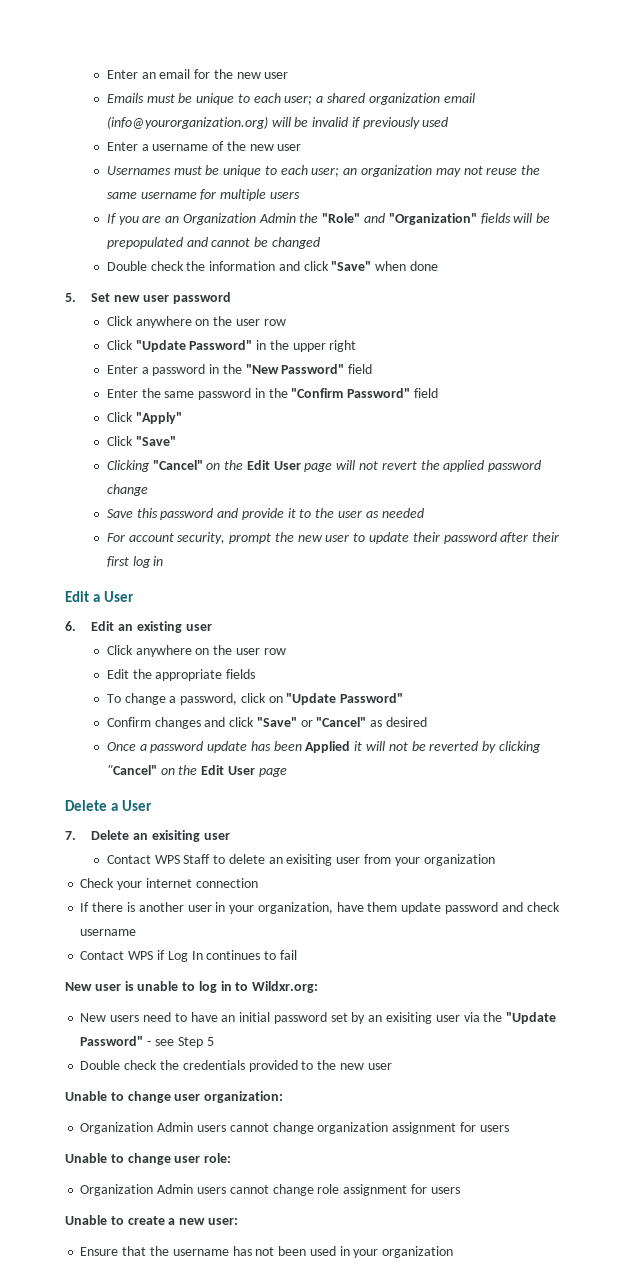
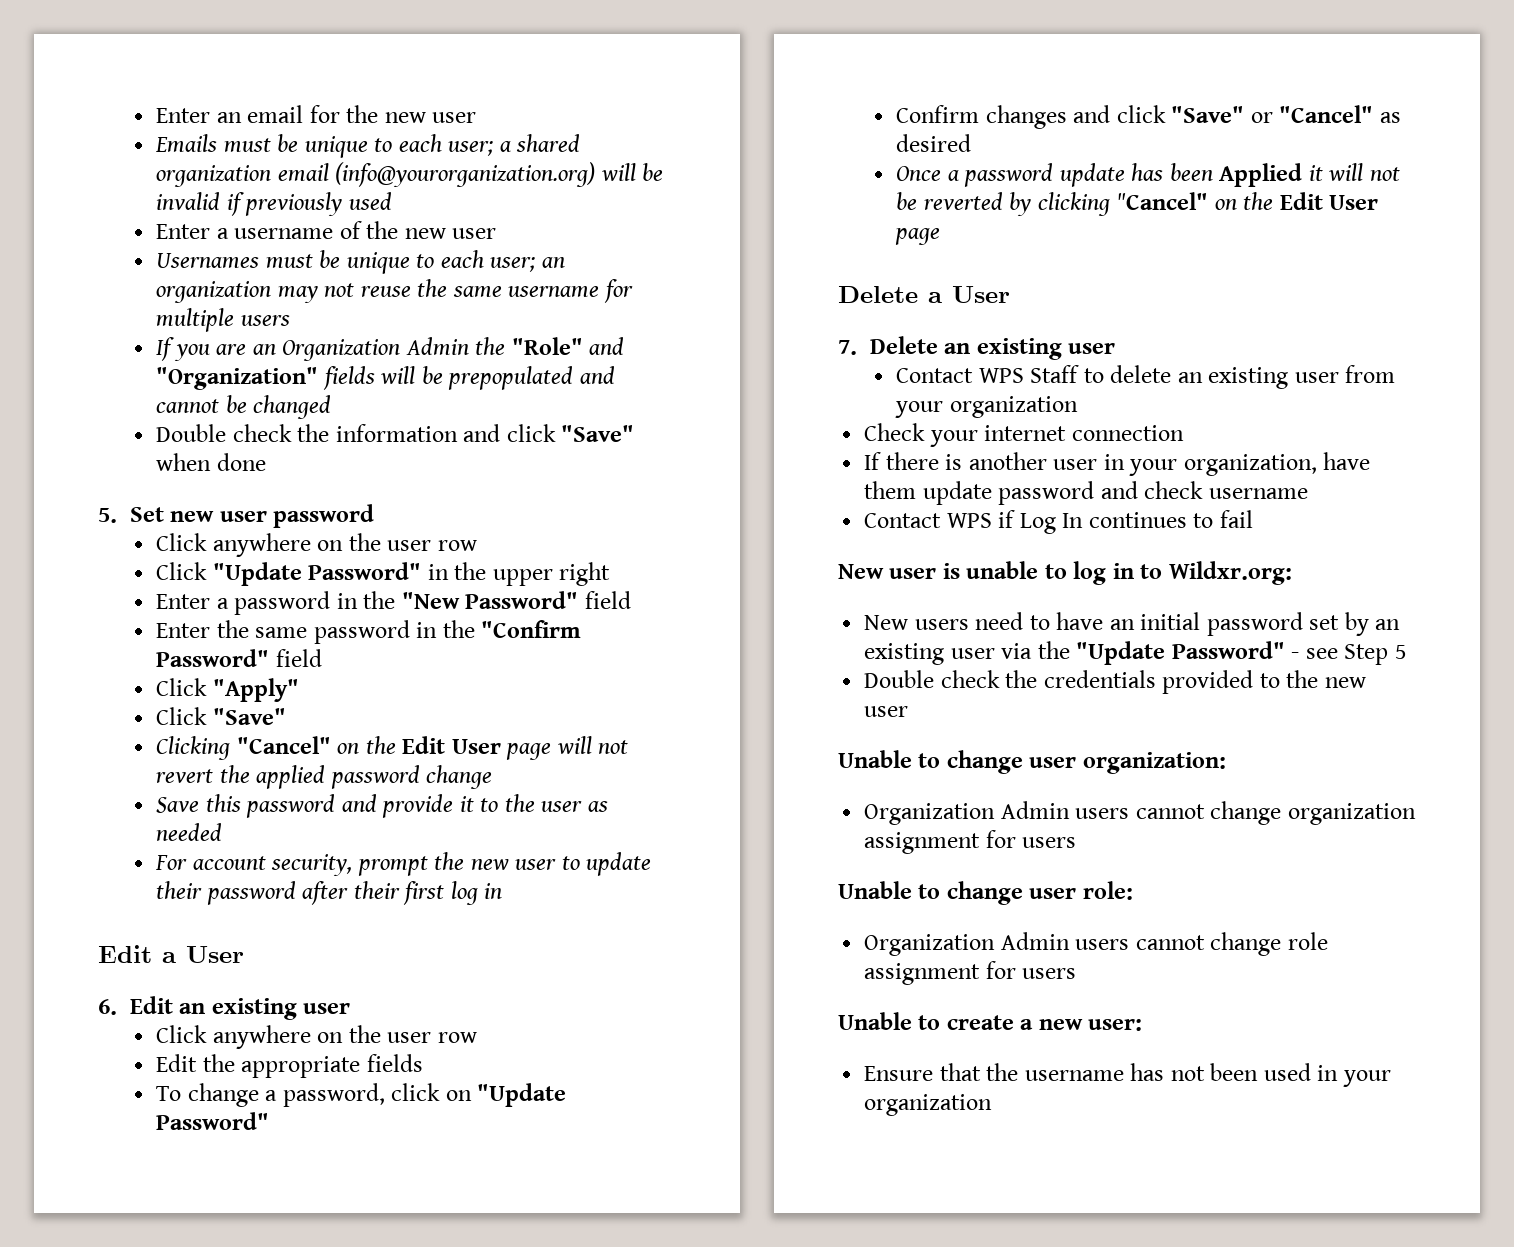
[151,830,200,842] exisiting -> [976,338,1062,360] existing
[286,854,333,866] exisiting -> [1208,367,1289,389] existing
[385,1012,432,1024] exisiting -> [864,643,945,665] existing

